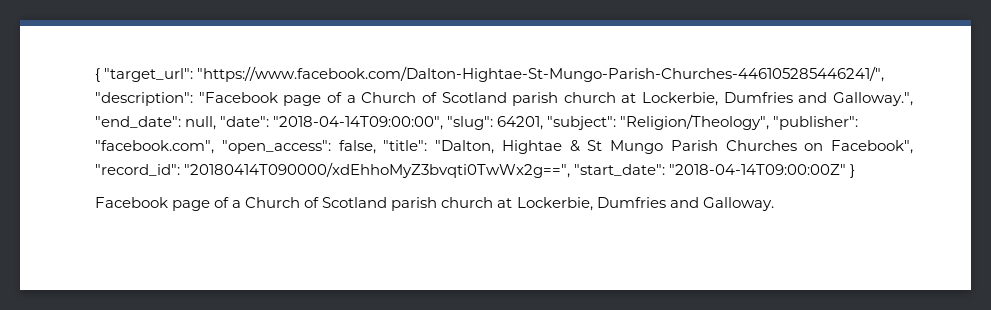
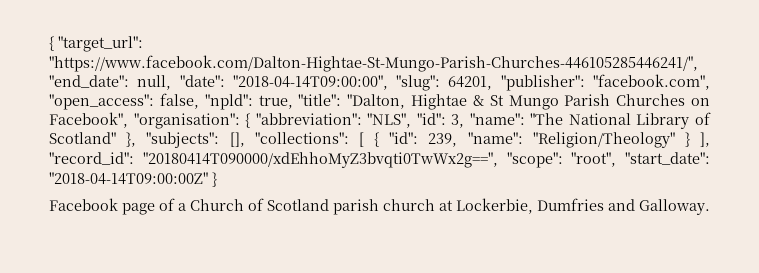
[95,92,913,106] "description": "Facebook page of a Church of Scotland parish church at Lockerbie, Dumfries and Galloway.", -> (698, 63) none
[547,114,770,130] "subject": "Religion/Theology", -> (493, 83) none
(376, 147) none -> [204,94,293,110] "npld": true,
[95,162,571,178] "record_id": "20180414T090000/xdEhhoMyZ3bvqti0TwWx2g==", -> [133,112,711,129] [49,132,710,148] [49,152,617,168] "organisation": { "abbreviation": "NLS", "id": 3, "name": "The National Library of Scotland" }, "subjects": [], "collections": [ { "id": 239, "name": "Religion/Theology" } ], "record_id": "20180414T090000/xdEhhoMyZ3bvqti0TwWx2g==", "scope": "root",

